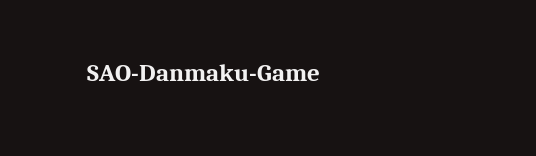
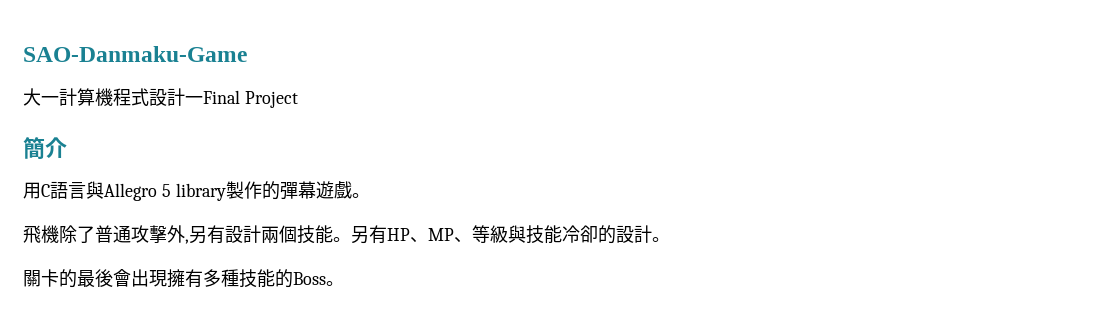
(320, 72) none -> [23,88,298,108] [23,137,67,160] [23,181,370,201] [23,225,670,244] [23,269,344,288] // 大一計算機程式設計一Final Project // 簡介 // 用C語言與Allegro 5 library製作的彈幕遊戲。 // 飛機除了普通攻擊外,另有設計兩個技能。另有HP、MP、等級與技能冷卻的設計。 // 關卡的最後會出現擁有多種技能的Boss。

